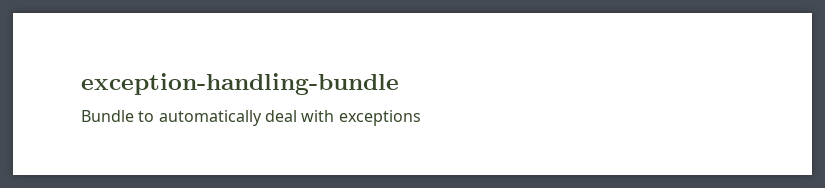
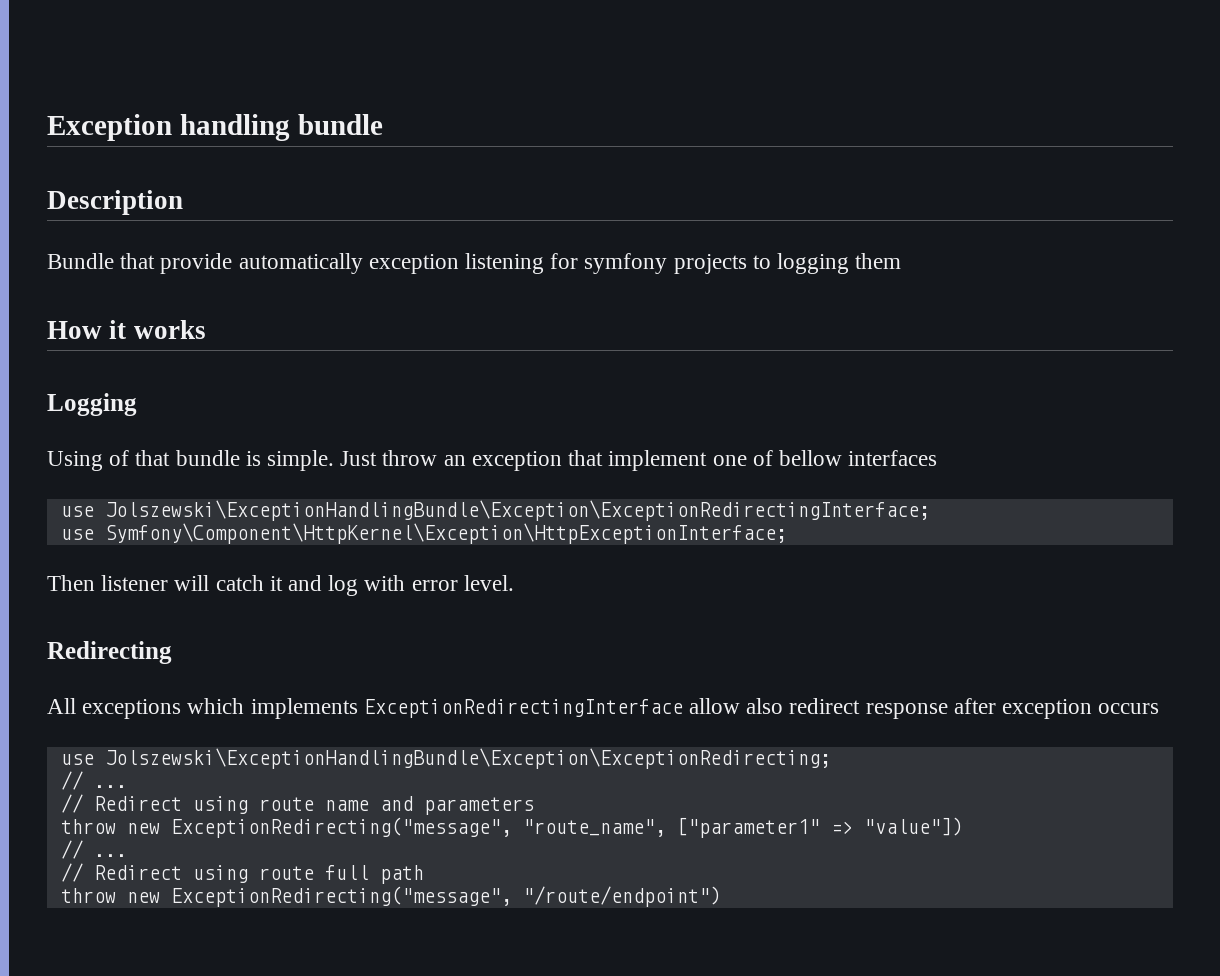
[81,73,399,95] [81,110,421,126] exception-handling-bundle // Bundle to automatically deal with exceptions -> [47,114,383,141] [47,190,183,215] [47,253,902,274] [47,320,206,339] [47,393,137,416] [47,450,938,471] [60,500,930,521] [60,523,787,544] [47,575,514,596] [47,641,172,664] [47,698,1160,719] [60,748,831,769] [60,771,127,790] [60,794,534,815] [60,817,963,838] [60,840,127,859] [60,863,424,884] [60,886,721,907] Exception handling bundle // Description // Bundle that provide automatically exception listening for symfony projects to logging them // How it works // Logging // Using of that bundle is simple. Just throw an exception that implement one of bellow interfaces // use Jolszewski\ExceptionHandlingBundle\Exception\ExceptionRedirectingInterface; // use Symfony\Component\HttpKernel\Exception\HttpExceptionInterface; // Then listener will catch it and log with error level. // Redirecting // All exceptions which implements ExceptionRedirectingInterface allow also redirect response after exception occurs // use Jolszewski\ExceptionHandlingBundle\Exception\ExceptionRedirecting; // // ... // // Redirect using route name and parameters // throw new ExceptionRedirecting("message", "route_name", ["parameter1" => "value"]) // // ... // // Redirect using route full path // throw new ExceptionRedirecting("message", "/route/endpoint")

